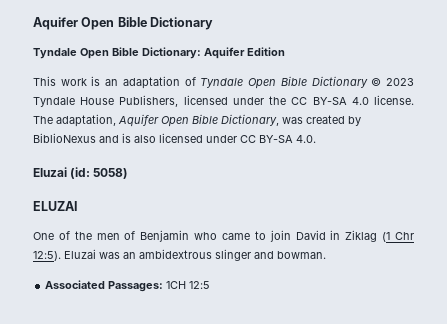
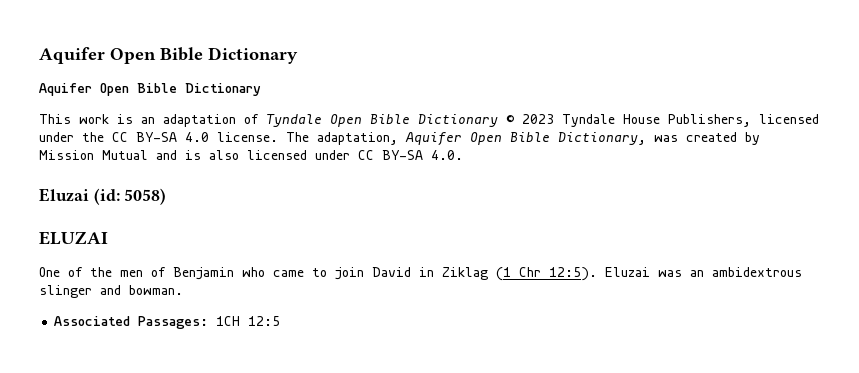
[33,17,214,30] [33,47,285,59] Aquifer Open Bible Dictionary // Tyndale Open Bible Dictionary: Aquifer Edition -> [39,47,298,64] [39,83,261,96] Aquifer Open Bible Dictionary // Aquifer Open Bible Dictionary
[33,133,96,143] BiblioNexus -> [39,150,148,160] Mission Mutual

